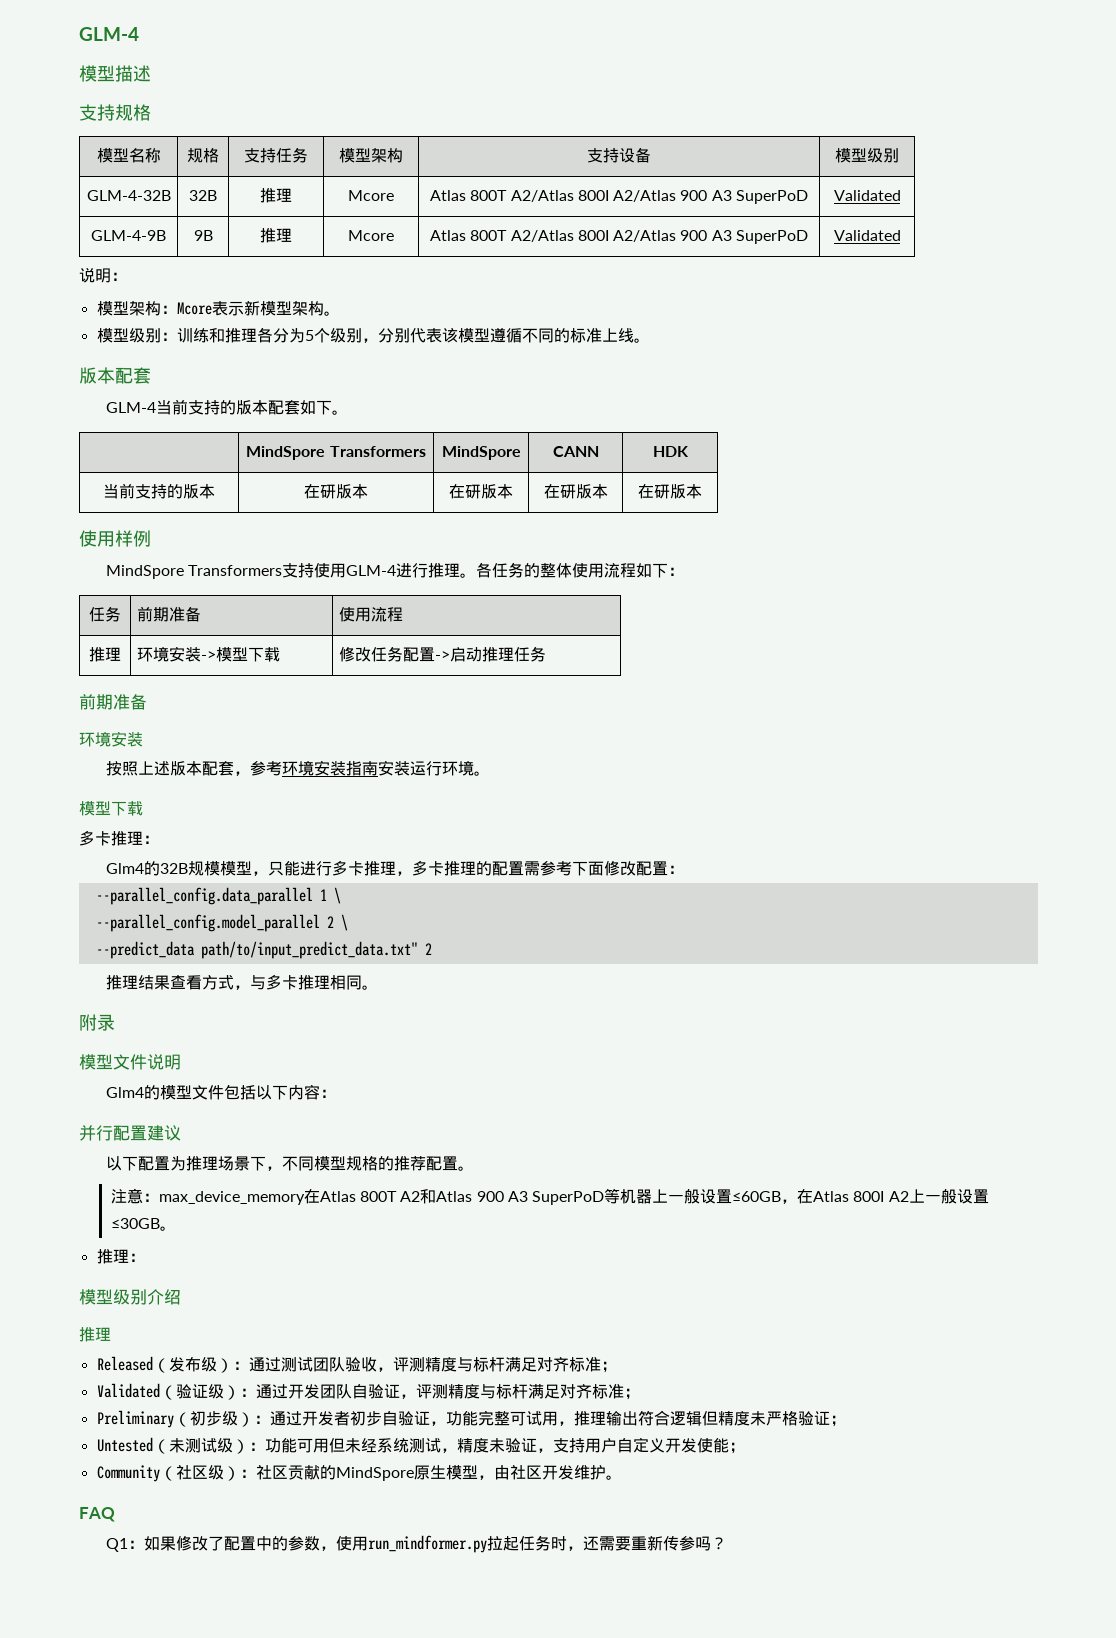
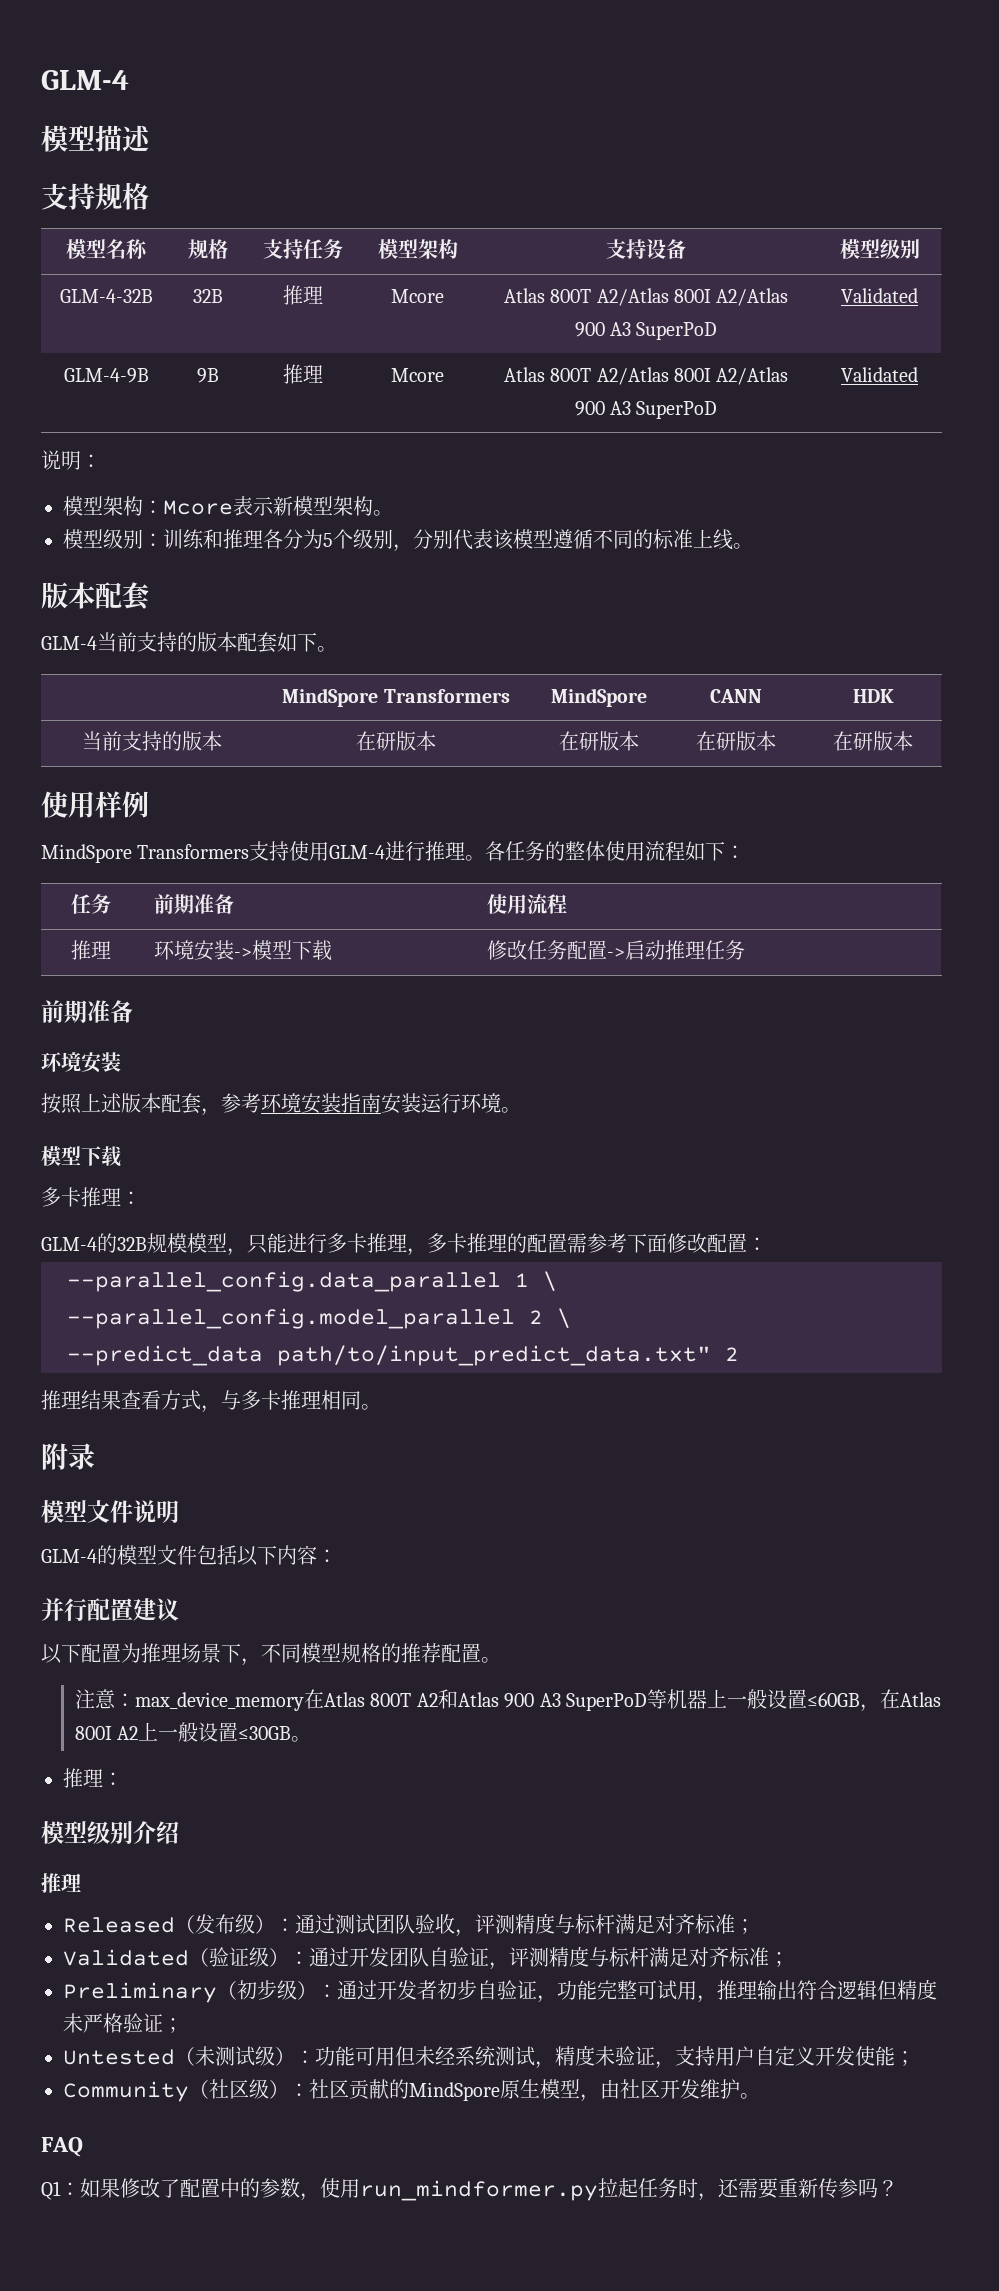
[105,863,144,874] Glm4 -> [41,1237,97,1251] GLM-4
[105,1087,144,1098] Glm4 -> [41,1549,97,1563] GLM-4

